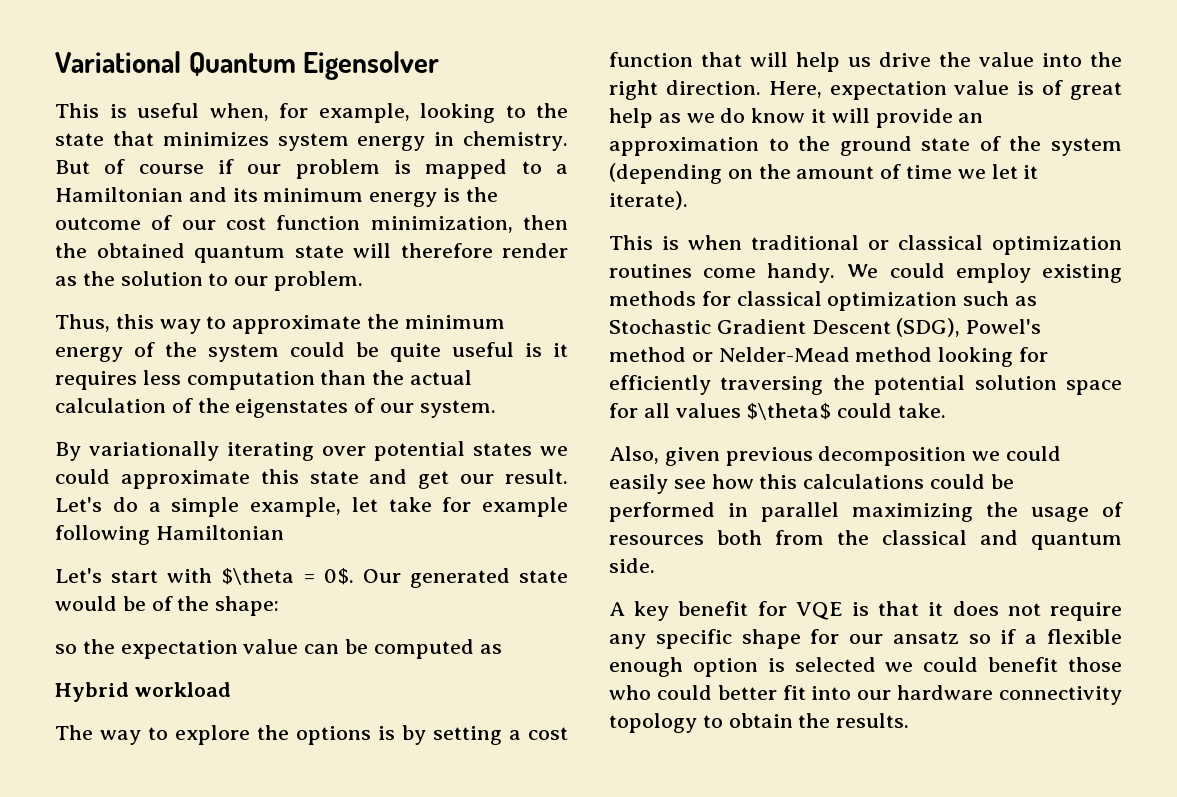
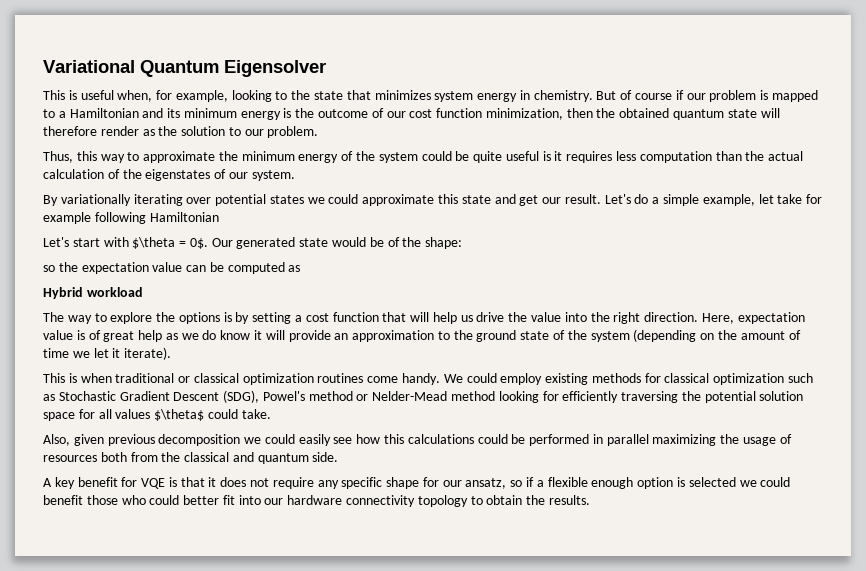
[892,631,959,644] ansatz -> [465,478,507,489] ansatz,

